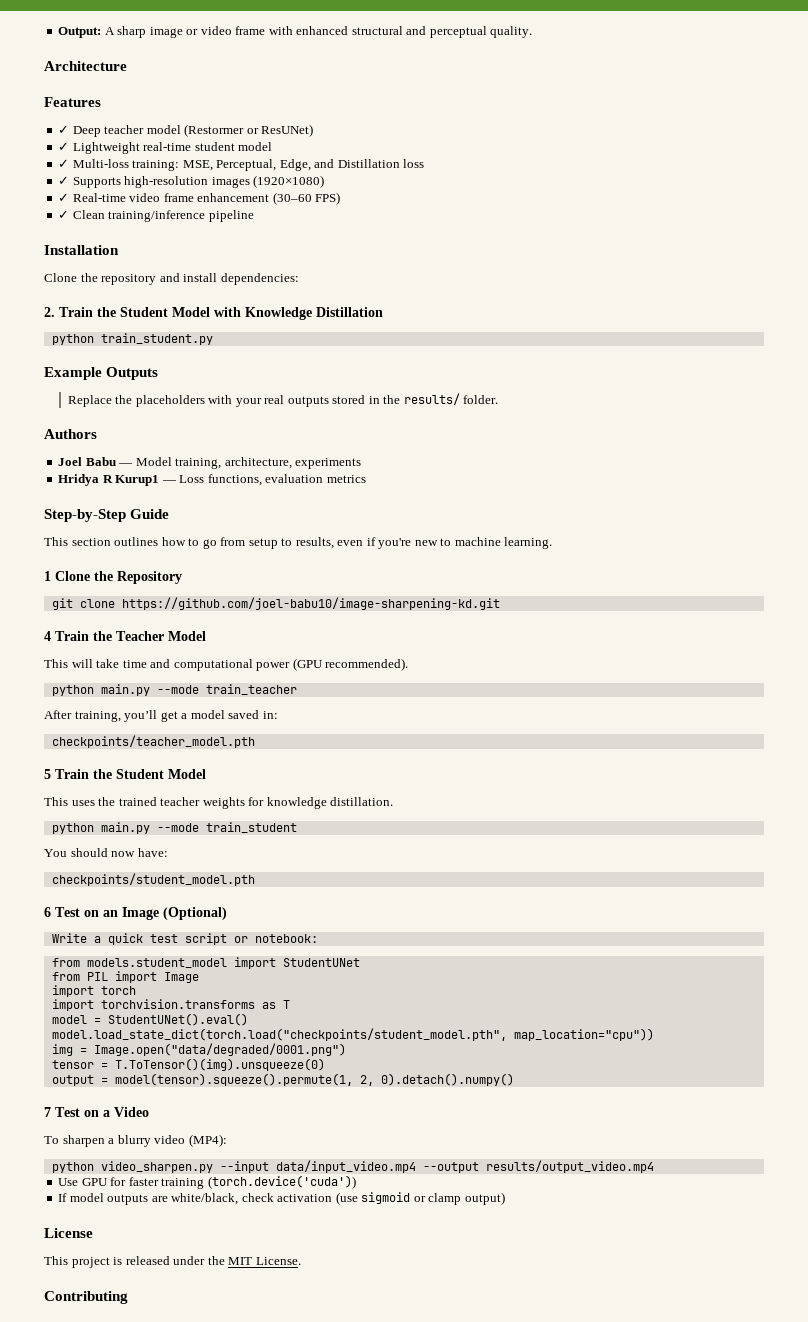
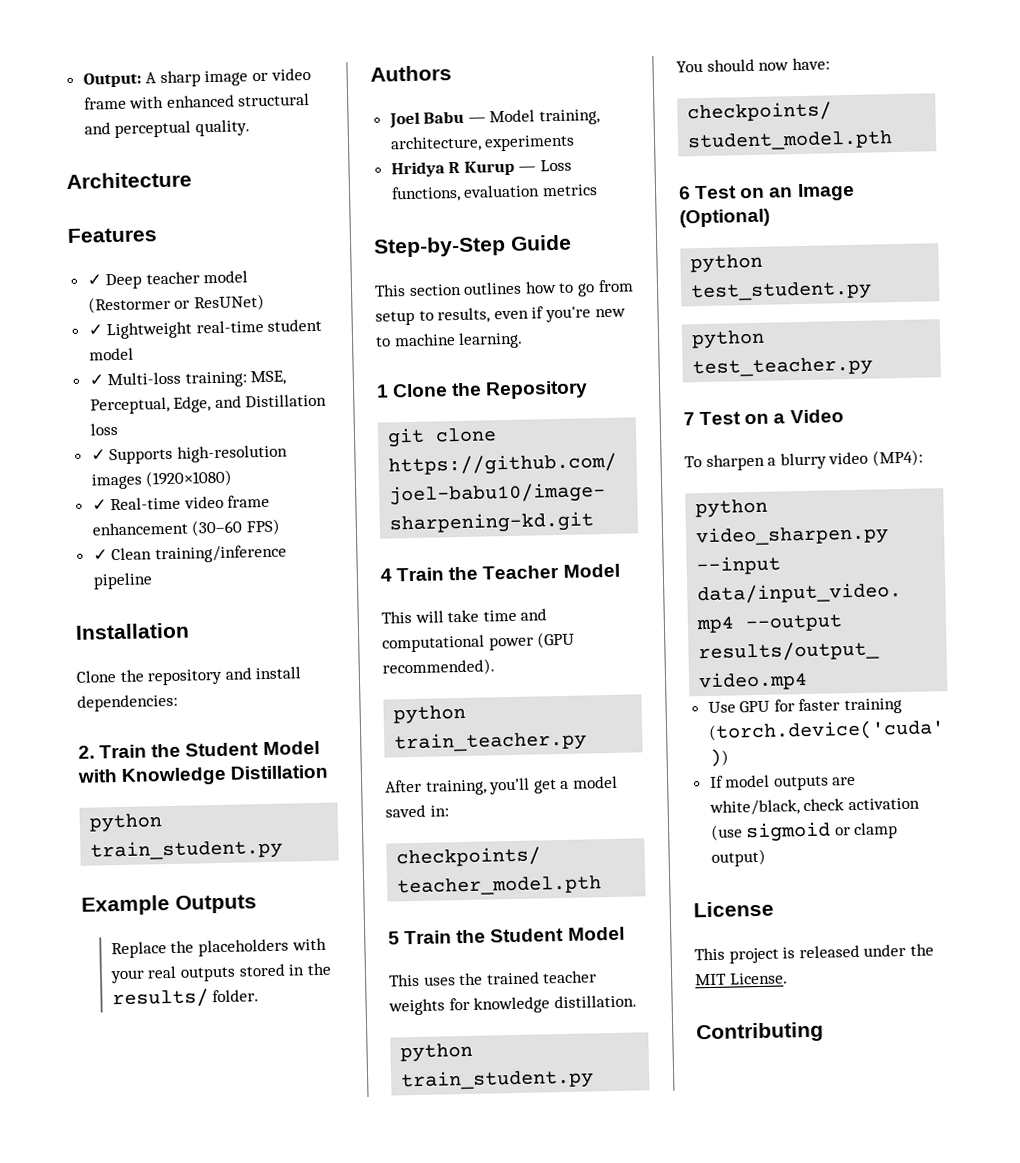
[115,475,160,486] Kurup1 -> [463,160,515,176] Kurup
[100,684,297,696] main.py --mode train_teacher -> [394,730,588,754] train_teacher.py
[100,822,297,834] main.py --mode train_student -> [400,1068,595,1092] train_student.py
[51,933,318,945] [51,957,360,969] [51,971,199,983] [51,985,136,997] [51,999,290,1011] [51,1013,248,1026] [51,1028,654,1041] [51,1043,346,1056] [51,1058,325,1071] [51,1073,514,1086] Write a quick test script or notebook: // from models.student_model import StudentUNet // from PIL import Image // import torch // import torchvision.transforms as T // model = StudentUNet().eval() // model.load_state_dict(torch.load("checkpoints/student_model.pth", map_location="cpu")) // img = Image.open("data/degraded/0001.png") // tensor = T.ToTensor()(img).unsqueeze(0) // output = model(tensor).squeeze().permute(1, 2, 0).detach().numpy() -> [690,253,764,274] [690,280,873,303] [691,329,766,350] [692,356,874,379] python test_student.py // python test_teacher.py

